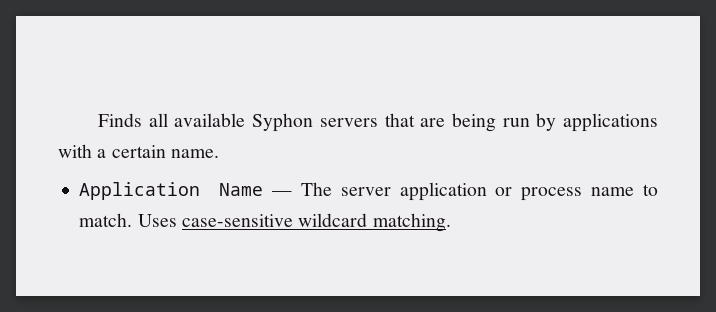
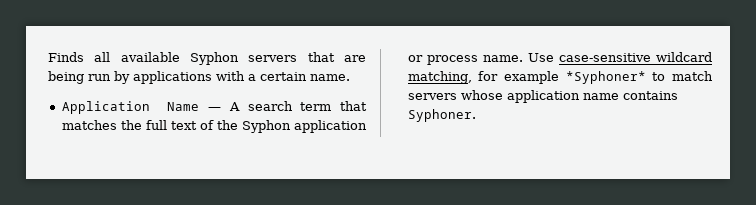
[300,182,658,201] [79,213,451,232] The server application or process name to match. Uses case-sensitive wildcard matching. -> [228,101,367,111] [61,120,367,133] [407,52,712,65] [407,71,713,84] [407,90,678,103] [407,109,476,122] A search term that matches the full text of the Syphon application or process name. Use case-sensitive wildcard matching, for example *Syphoner* to match servers whose application name contains Syphoner.

